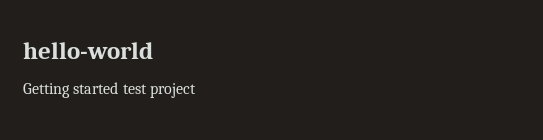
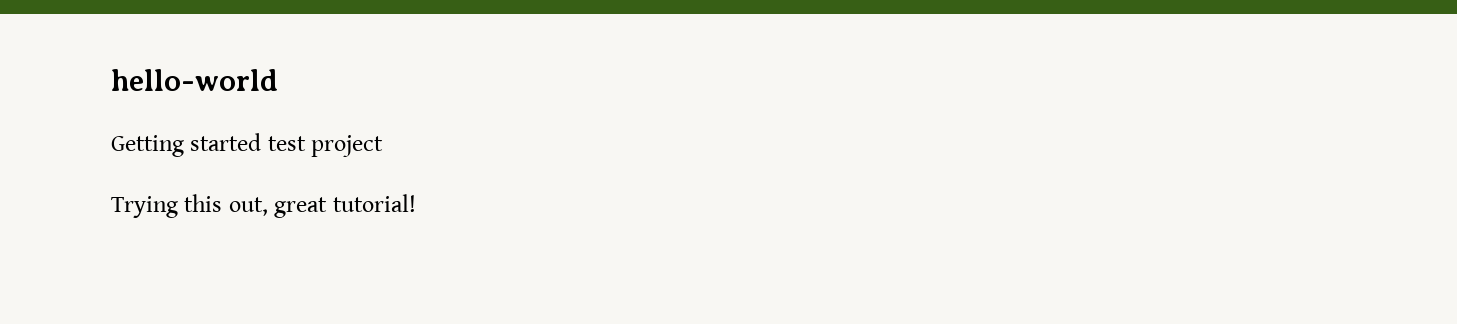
(196, 90) none -> [111,194,416,218] // Trying this out, great tutorial!

